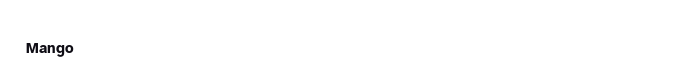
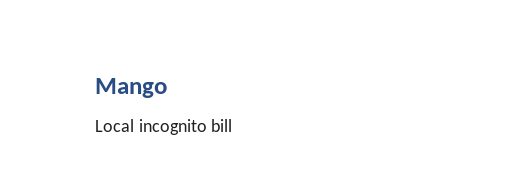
(74, 50) none -> [95,119,233,135] // Local incognito bill

